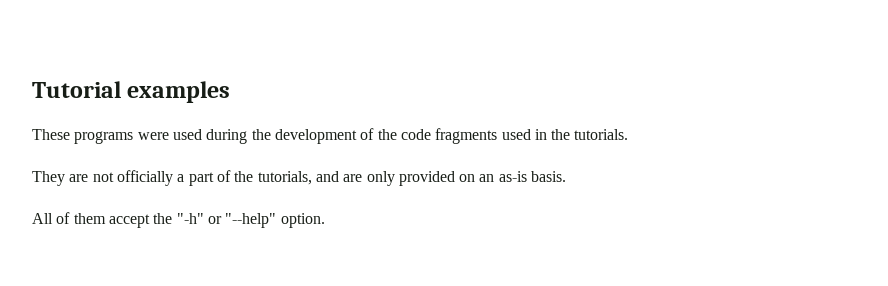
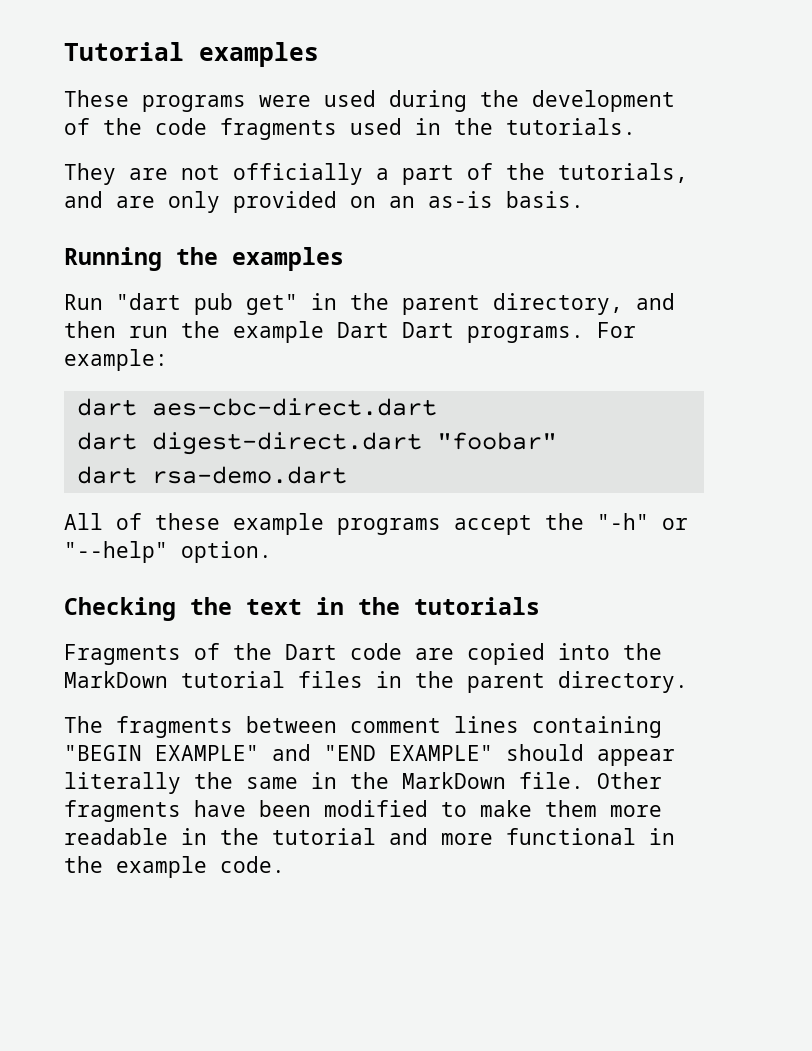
(567, 176) none -> [64,247,344,271] [64,293,675,315] [64,321,636,343] [64,349,168,371] [76,398,437,416] [76,432,557,455] [76,466,347,484] // Running the examples // Run "dart pub get" in the parent directory, and then run the example Dart Dart programs. For example: // dart aes-cbc-direct.dart // dart digest-direct.dart "foobar" // dart rsa-demo.dart
[73,213,106,224] them -> [155,513,441,535] these example programs
(325, 220) none -> [64,597,540,621] [64,643,662,665] [64,671,688,693] [64,716,662,738] [64,744,675,766] [64,772,662,794] [64,800,662,822] [64,828,675,845] [64,856,285,878] // Checking the text in the tutorials // Fragments of the Dart code are copied into the MarkDown tutorial files in the parent directory. // The fragments between comment lines containing "BEGIN EXAMPLE" and "END EXAMPLE" should appear literally the same in the MarkDown file. Other fragments have been modified to make them more readable in the tutorial and more functional in the example code.

